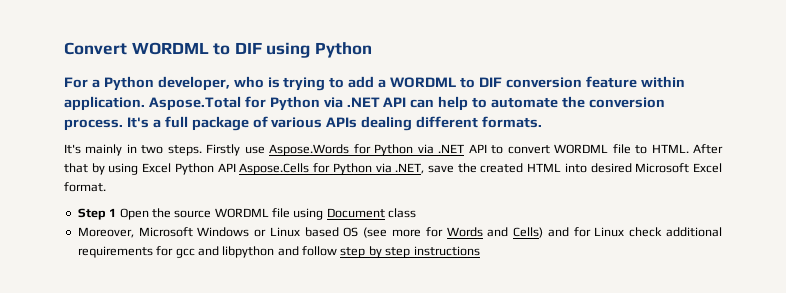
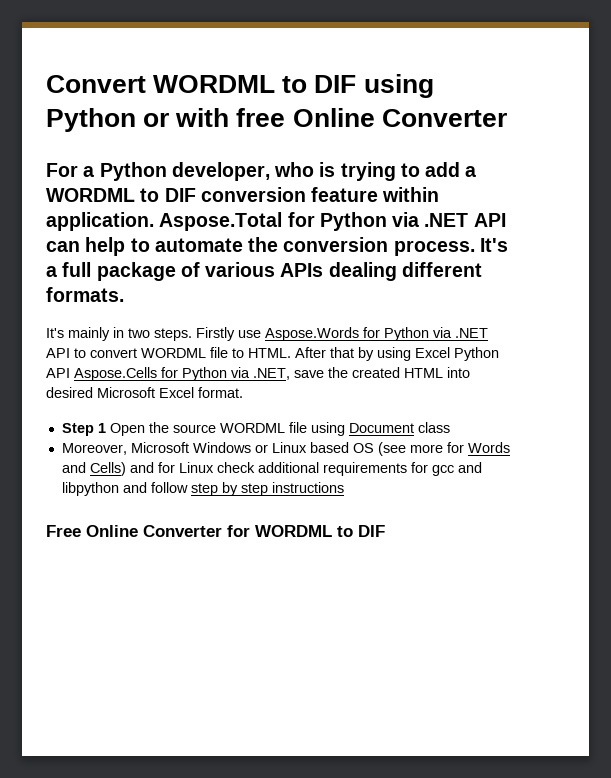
(372, 50) none -> [143,108,507,127] or with free Online Converter
(480, 251) none -> [46,525,385,537] // Free Online Converter for WORDML to DIF

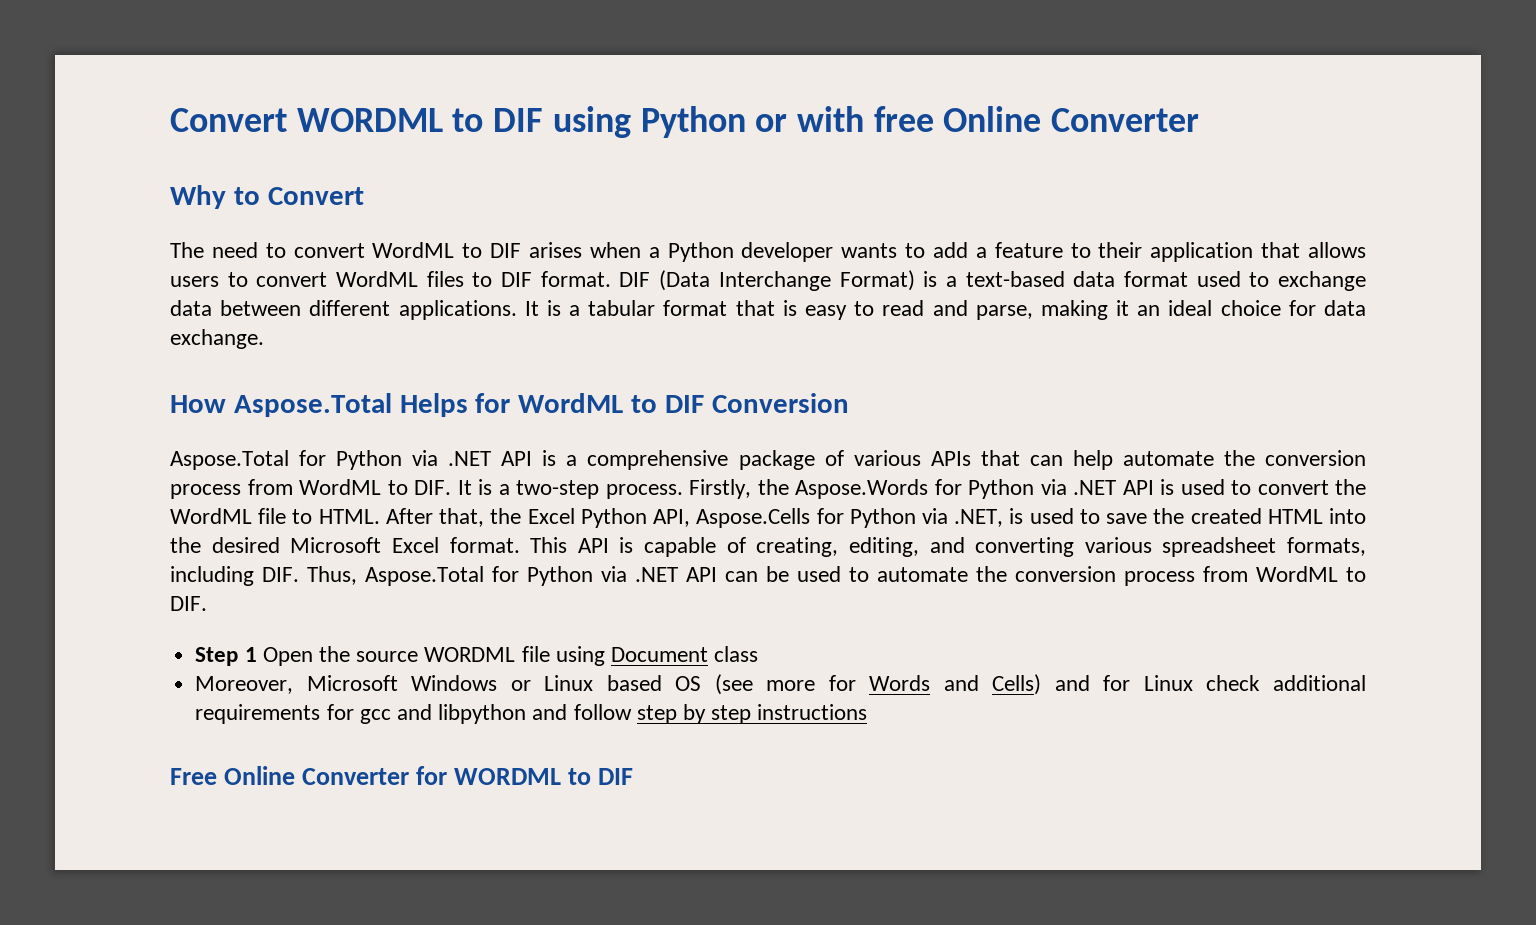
[46,162,477,181] [46,187,440,202] [46,212,154,231] For a Python developer, who is trying to add a WORDML to DIF conversion feature within application. -> [170,185,364,209] [170,242,1367,262] [170,270,1367,291] [170,300,1366,320] [170,329,264,349] [170,393,849,417] [170,450,1366,470] [170,479,1366,499] [170,508,1367,528] [170,537,1366,557] [170,566,357,586] Why to Convert // The need to convert WordML to DIF arises when a Python developer wants to add a feature to their application that allows users to convert WordML files to DIF format. DIF (Data Interchange Format) is a text-based data format used to exchange data between different applications. It is a tabular format that is easy to read and parse, making it an ideal choice for data exchange. // How Aspose.Total Helps for WordML to DIF Conversion // Aspose.Total for Python via .NET API is a comprehensive package of various APIs that can help automate the conversion process from WordML to DIF. It is a two-step process. Firstly, the Aspose.Words for Python via .NET API is used to convert the WordML file to HTML. After that, the Excel Python API, Aspose.Cells for Python via .NET, is used to save the created HTML into the desired Microsoft Excel format. This API is capable of creating, editing, and converting various spreadsheet formats, including DIF. Thus,
[85,237,126,256] help -> [766,566,841,582] be used
[393,238,508,256] [46,262,482,281] [46,287,124,302] [46,327,488,341] [46,347,499,361] [46,367,470,381] [46,387,243,398] process. It's a full package of various APIs dealing different formats. // It's mainly in two steps. Firstly use Aspose.Words for Python via .NET API to convert WORDML file to HTML. After that by using Excel Python API Aspose.Cells for Python via .NET, save the created HTML into desired Microsoft Excel format. -> [1124,566,1366,586] [170,596,207,611] process from WordML to DIF.

